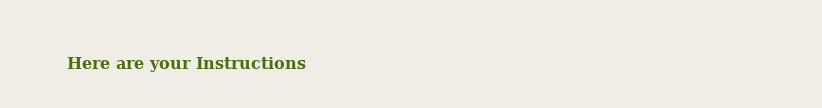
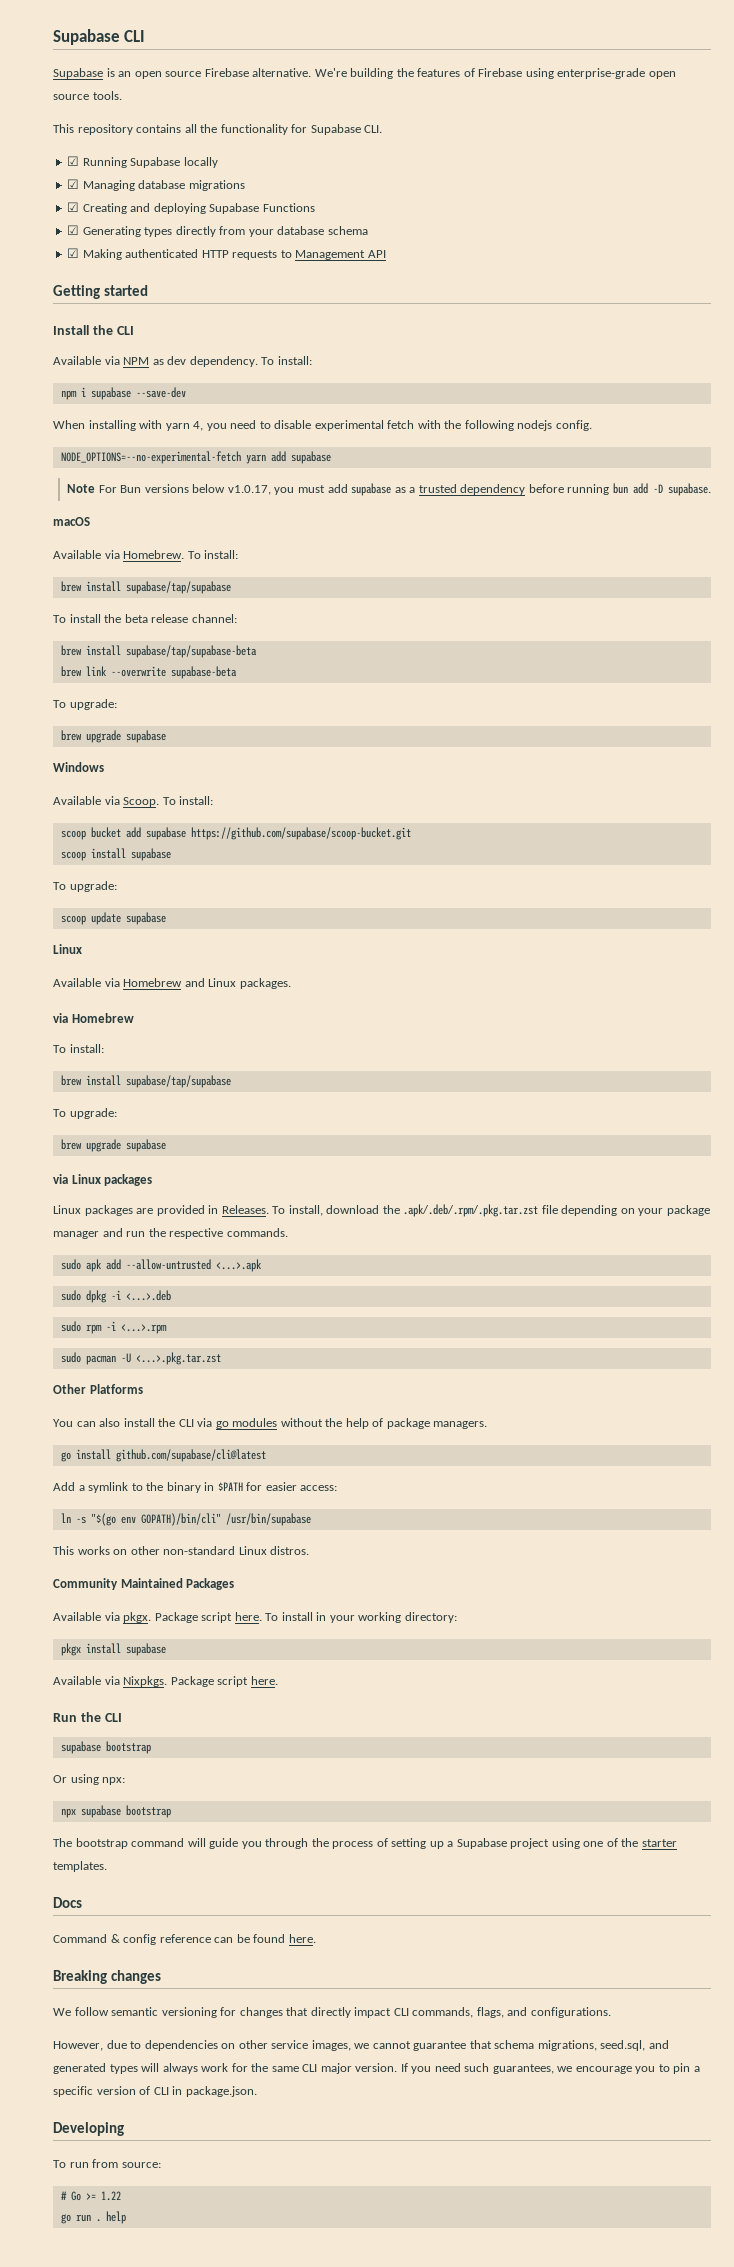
[67,57,306,72] Here are your Instructions -> [53,29,146,45] [53,68,676,79] [53,91,122,100] [53,124,383,135] [67,156,218,168] [67,179,245,191] [67,202,315,214] [67,225,368,237] [67,248,386,260] [53,285,149,299] [53,325,134,335] [53,356,312,367] [60,387,186,400] [53,420,592,431] [60,451,331,464] [67,483,711,496] [53,517,90,526] [53,550,239,559] [60,581,231,594] [53,614,237,623] [60,645,257,658] [60,666,237,679] [53,699,117,710] [60,730,166,743] [53,762,104,772] [53,796,214,807] [60,827,411,840] [60,848,171,861] [53,881,117,892] [60,912,166,925] [53,944,82,954] [53,978,291,989] [53,1013,134,1023] [53,1044,104,1053] [60,1075,231,1088] [53,1108,117,1119] [60,1139,166,1152] [53,1174,153,1186] [53,1204,710,1217] [53,1228,288,1239] [60,1259,262,1272] [60,1290,171,1303] [60,1321,167,1334] [60,1352,221,1365] [53,1384,143,1394] [53,1418,488,1429] [60,1449,266,1462] [53,1482,338,1493] [60,1513,311,1526] [53,1546,310,1555] [53,1578,235,1590] [53,1612,457,1623] [60,1643,166,1656] [53,1676,278,1687] [53,1712,122,1722] [60,1741,151,1754] [53,1774,126,1785] [60,1805,171,1818] [53,1838,677,1849] [53,1861,107,1872] [53,1897,82,1908] [53,1934,316,1945] [53,1970,162,1984] [53,2007,611,2018] [53,2040,669,2051] [53,2063,700,2074] [53,2086,257,2097] [53,2122,124,2136] [53,2159,161,2168] [60,2191,121,2201] [60,2211,126,2224] Supabase CLI // Supabase is an open source Firebase alternative. We're building the features of Firebase using enterprise-grade open source tools. // This repository contains all the functionality for Supabase CLI. // ☑ Running Supabase locally // ☑ Managing database migrations // ☑ Creating and deploying Supabase Functions // ☑ Generating types directly from your database schema // ☑ Making authenticated HTTP requests to Management API // Getting started // Install the CLI // Available via NPM as dev dependency. To install: // npm i supabase --save-dev // When installing with yarn 4, you need to disable experimental fetch with the following nodejs config. // NODE_OPTIONS=--no-experimental-fetch yarn add supabase // Note For Bun versions below v1.0.17, you must add supabase as a trusted dependency before running bun add -D supabase. // macOS // Available via Homebrew. To install: // brew install supabase/tap/supabase // To install the beta release channel: // brew install supabase/tap/supabase-beta // brew link --overwrite supabase-beta // To upgrade: // brew upgrade supabase // Windows // Available via Scoop. To install: // scoop bucket add supabase https://github.com/supabase/scoop-bucket.git // scoop install supabase // To upgrade: // scoop update supabase // Linux // Available via Homebrew and Linux packages. // via Homebrew // To install: // brew install supabase/tap/supabase // To upgrade: // brew upgrade supabase // via Linux packages // Linux packages are provided in Releases. To install, download the .apk/.deb/.rpm/.pkg.tar.zst file depending on your package manager and run the respective commands. // sudo apk add --allow-untrusted <...>.apk // sudo dpkg -i <...>.deb // sudo rpm -i <...>.rpm // sudo pacman -U <...>.pkg.tar.zst // Other Platforms // You can also install the CLI via go modules without the help of package managers. // go install github.com/supabase/cli@latest // Add a symlink to the binary in $PATH for easier access: // ln -s "$(go env GOPATH)/bin/cli" /usr/bin/supabase // This works on other non-standard Linux distros. // Community Maintained Packages // Available via pkgx. Package script here. To install in your working directory: // pkgx install supabase // Available via Nixpkgs. Package script here. // Run the CLI // supabase bootstrap // Or using npx: // npx supabase bootstrap // The bootstrap command will guide you through the process of setting up a Supabase project using one of the starter templates. // Docs // Command & config reference can be found here. // Breaking changes // We follow semantic versioning for changes that directly impact CLI commands, flags, and configurations. // However, due to dependencies on other service images, we cannot guarantee that schema migrations, seed.sql, and generated types will always work for the same CLI major version. If you need such guarantees, we encourage you to pin a specific version of CLI in package.json. // Developing // To run from source: // # Go >= 1.22 // go run . help

